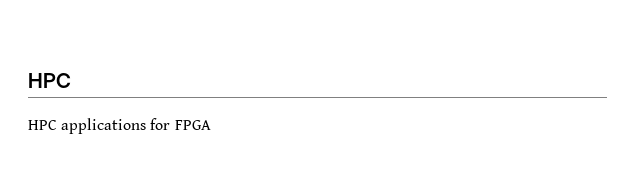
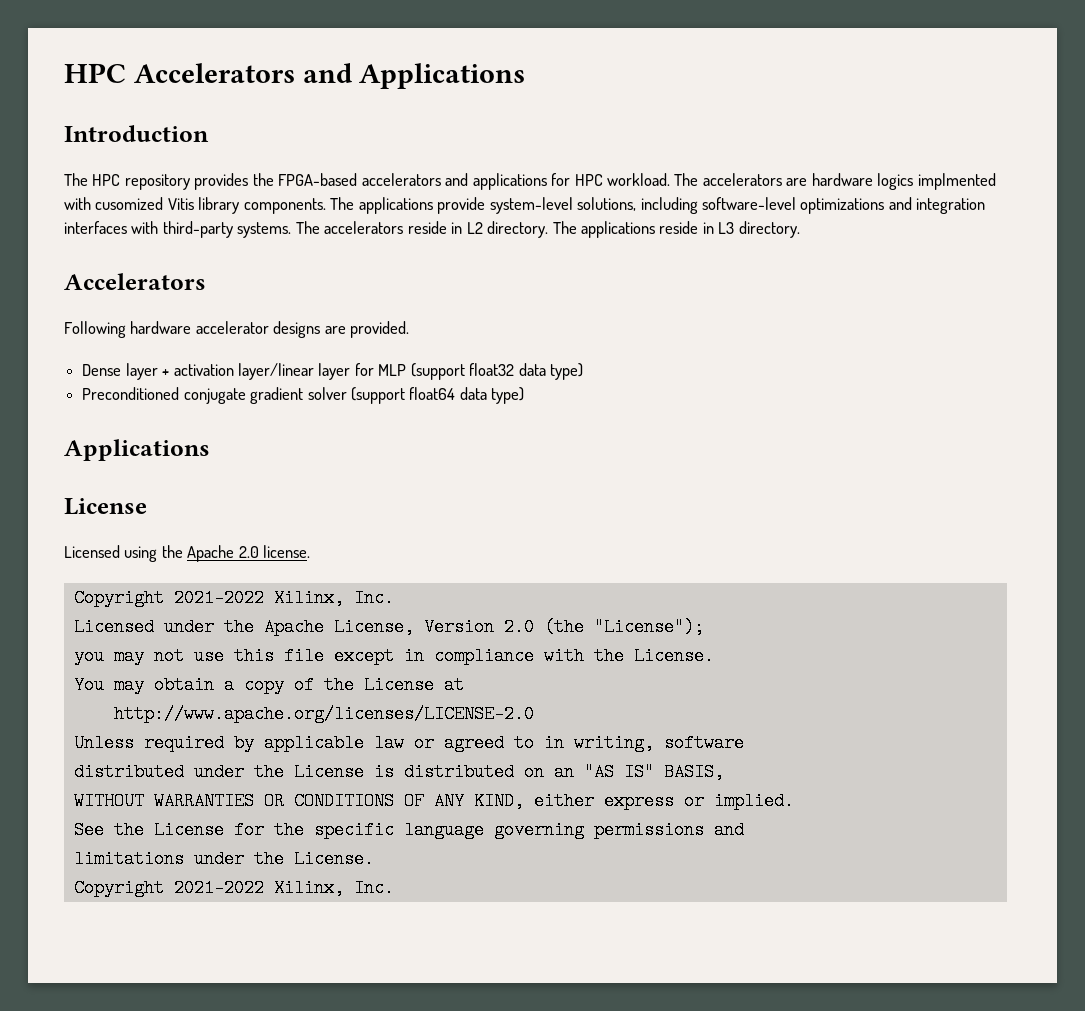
[28,73,71,88] [28,118,211,134] HPC // HPC applications for FPGA -> [64,63,526,89] [64,125,209,142] [64,173,996,190] [64,197,986,214] [64,221,800,238] [64,273,206,290] [64,321,410,338] [82,363,584,380] [82,387,525,404] [64,439,210,461] [64,498,147,515] [64,545,311,562] [73,589,394,607] [73,618,704,636] [73,647,714,665] [73,676,464,694] [113,705,534,723] [73,734,744,752] [73,763,724,781] [73,792,794,810] [73,821,744,839] [73,850,374,868] [73,879,394,897] HPC Accelerators and Applications // Introduction // The HPC repository provides the FPGA-based accelerators and applications for HPC workload. The accelerators are hardware logics implmented with cusomized Vitis library components. The applications provide system-level solutions, including software-level optimizations and integration interfaces with third-party systems. The accelerators reside in L2 directory. The applications reside in L3 directory. // Accelerators // Following hardware accelerator designs are provided. // Dense layer + activation layer/linear layer for MLP (support float32 data type) // Preconditioned conjugate gradient solver (support float64 data type) // Applications // License // Licensed using the Apache 2.0 license. // Copyright 2021-2022 Xilinx, Inc. // Licensed under the Apache License, Version 2.0 (the "License"); // you may not use this file except in compliance with the License. // You may obtain a copy of the License at // http://www.apache.org/licenses/LICENSE-2.0 // Unless required by applicable law or agreed to in writing, software // distributed under the License is distributed on an "AS IS" BASIS, // WITHOUT WARRANTIES OR CONDITIONS OF ANY KIND, either express or implied. // See the License for the specific language governing permissions and // limitations under the License. // Copyright 2021-2022 Xilinx, Inc.

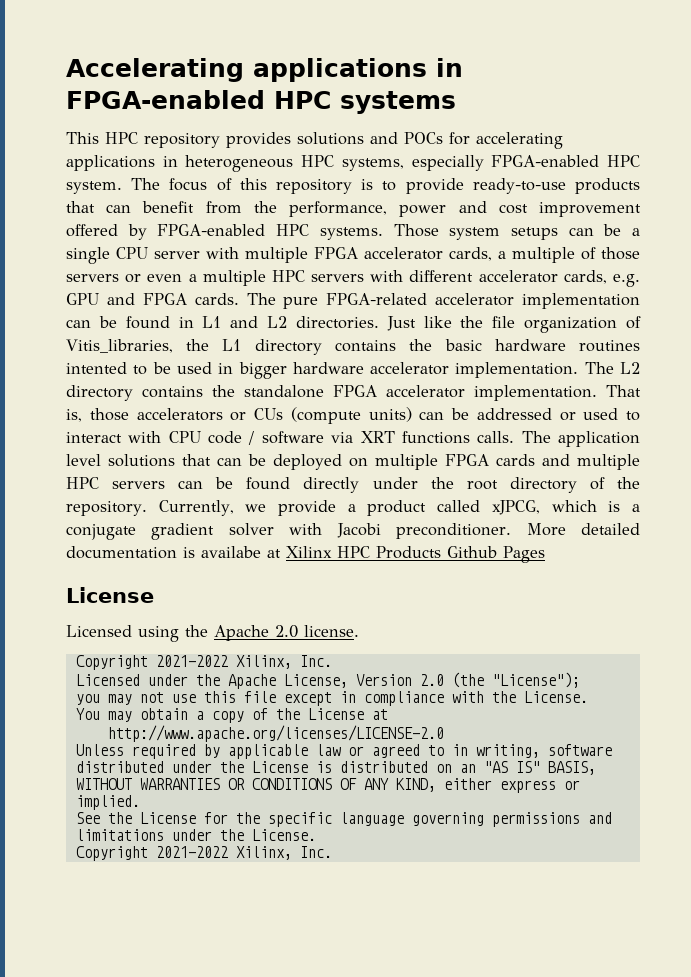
[64,63,526,89] [64,125,209,142] [64,173,996,190] [64,197,986,214] [64,221,800,238] [64,273,206,290] [64,321,410,338] [82,363,584,380] [82,387,525,404] [64,439,210,461] HPC Accelerators and Applications // Introduction // The HPC repository provides the FPGA-based accelerators and applications for HPC workload. The accelerators are hardware logics implmented with cusomized Vitis library components. The applications provide system-level solutions, including software-level optimizations and integration interfaces with third-party systems. The accelerators reside in L2 directory. The applications reside in L3 directory. // Accelerators // Following hardware accelerator designs are provided. // Dense layer + activation layer/linear layer for MLP (support float32 data type) // Preconditioned conjugate gradient solver (support float64 data type) // Applications -> [66,58,463,82] [66,90,456,114] [66,132,563,149] [66,155,640,172] [66,178,640,194] [66,201,641,217] [66,224,640,240] [66,247,640,264] [66,270,640,287] [66,293,640,309] [66,316,641,333] [66,339,640,355] [66,362,640,379] [66,385,641,401] [66,407,640,424] [66,431,641,447] [66,454,640,470] [66,477,640,493] [66,500,640,516] [66,523,640,540] [66,546,545,563] Accelerating applications in FPGA-enabled HPC systems // This HPC repository provides solutions and POCs for accelerating applications in heterogeneous HPC systems, especially FPGA-enabled HPC system. The focus of this repository is to provide ready-to-use products that can benefit from the performance, power and cost improvement offered by FPGA-enabled HPC systems. Those system setups can be a single CPU server with multiple FPGA accelerator cards, a multiple of those servers or even a multiple HPC servers with different accelerator cards, e.g. GPU and FPGA cards. The pure FPGA-related accelerator implementation can be found in L1 and L2 directories. Just like the file organization of Vitis_libraries, the L1 directory contains the basic hardware routines intented to be used in bigger hardware accelerator implementation. The L2 directory contains the standalone FPGA accelerator implementation. That is, those accelerators or CUs (compute units) can be addressed or used to interact with CPU code / software via XRT functions calls. The application level solutions that can be deployed on multiple FPGA cards and multiple HPC servers can be found directly under the root directory of the repository. Currently, we provide a product called xJPCG, which is a conjugate gradient solver with Jacobi preconditioner. More detailed documentation is availabe at Xilinx HPC Products Github Pages

